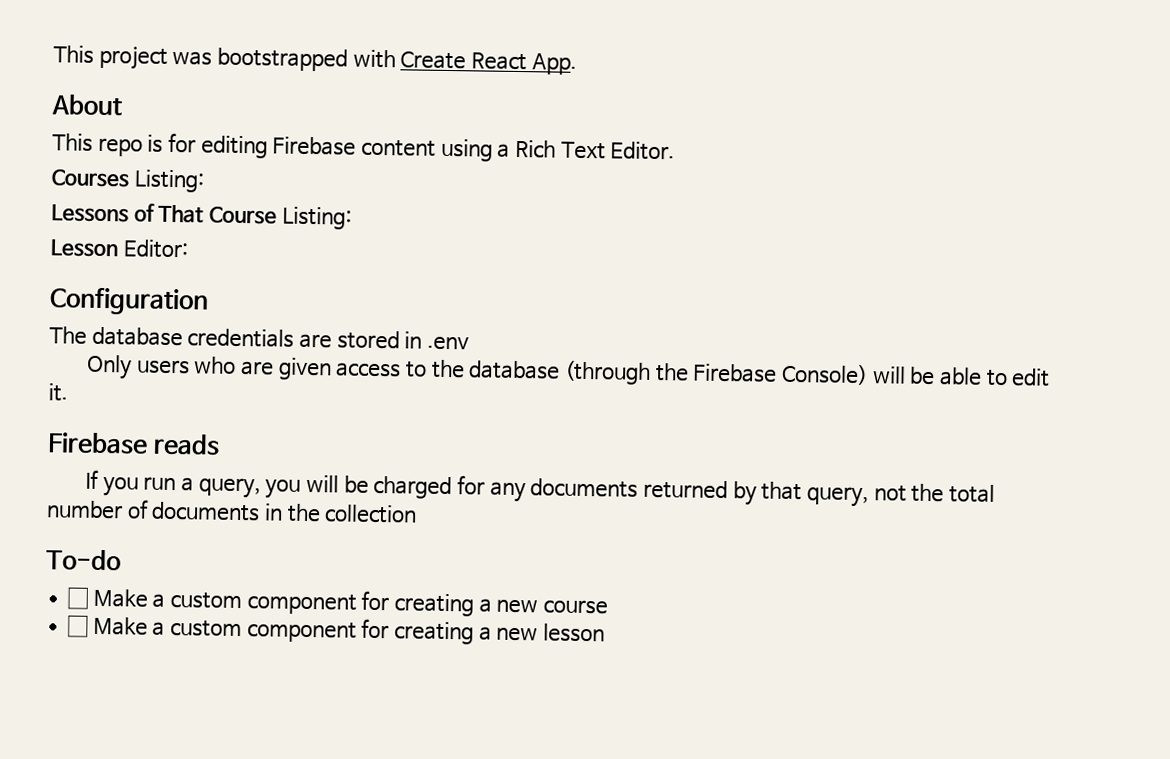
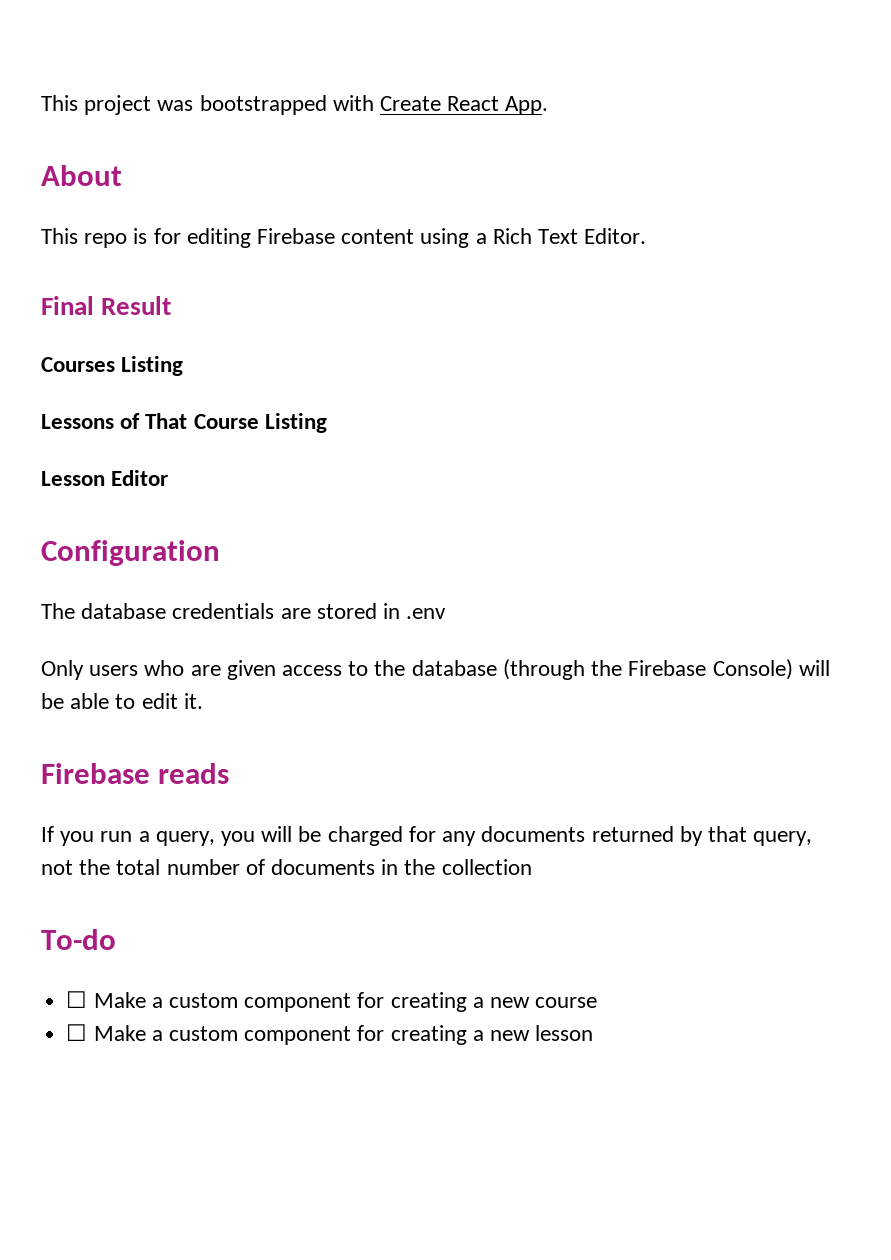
(676, 151) none -> [41,296,172,315] // Final Result
[133,169,204,193] Listing: -> [121,356,184,376] Listing
[281,206,352,230] Listing: -> [264,413,327,433] Listing
[122,239,188,259] Editor: -> [111,470,169,486] Editor

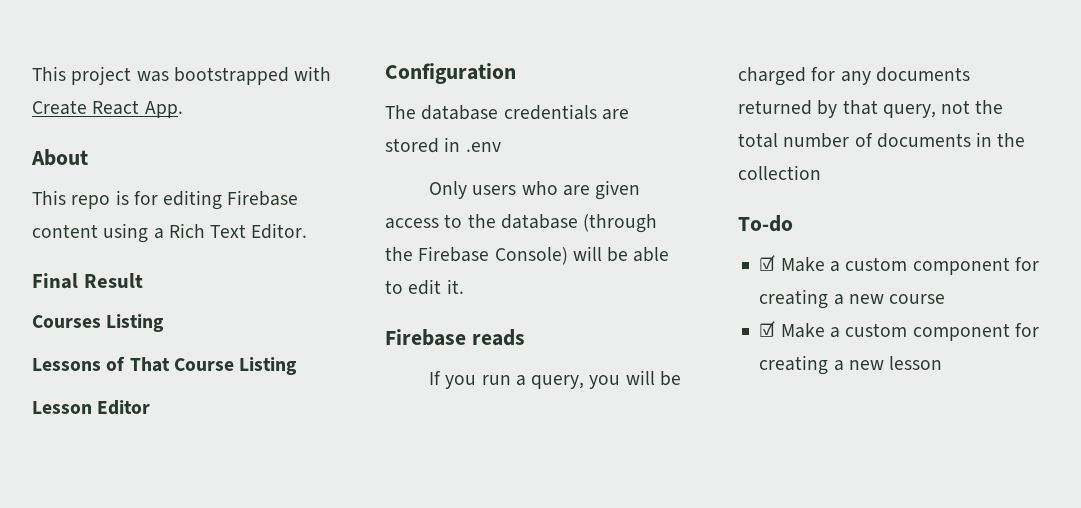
[66,991,88,1008] ☐ -> [759,255,776,271] ☑
[66,1024,88,1041] ☐ -> [759,321,776,337] ☑

